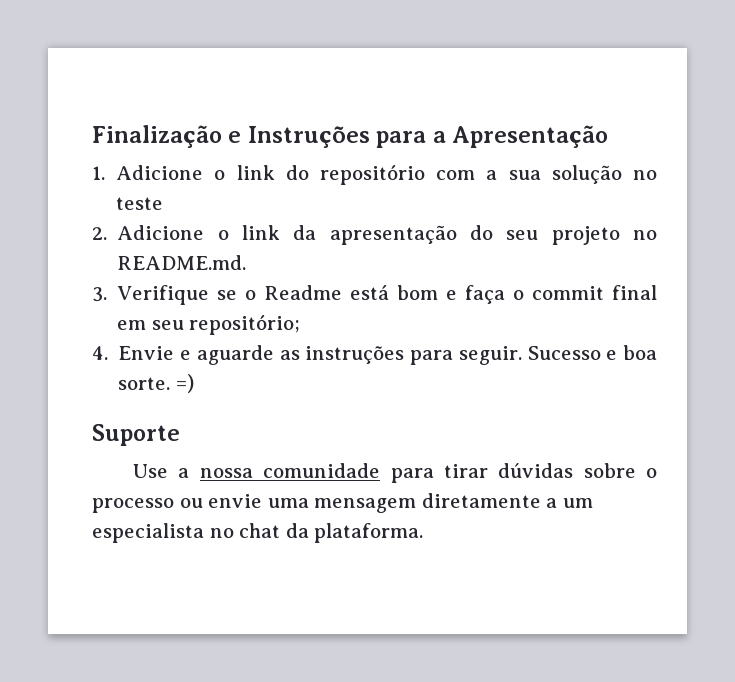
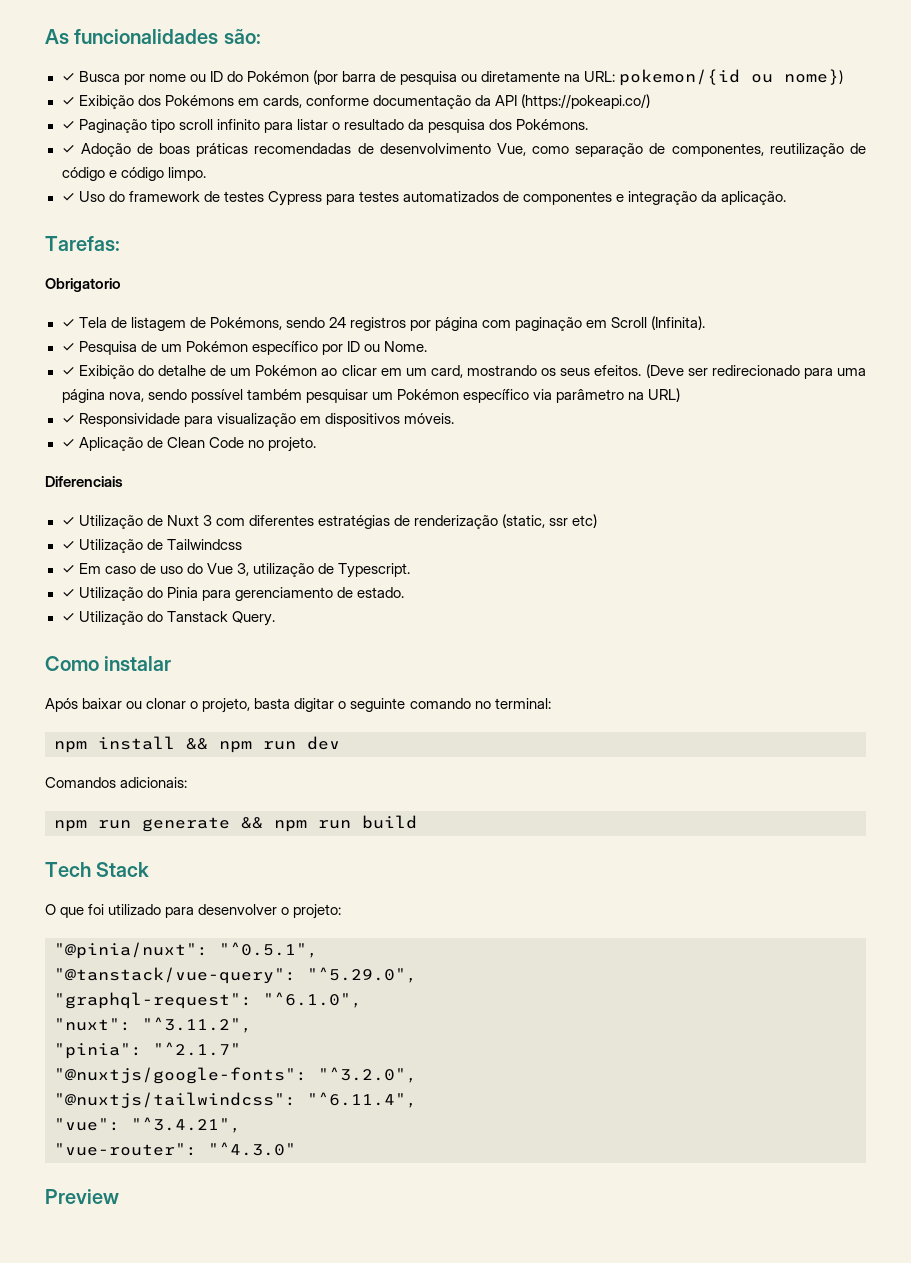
[92,125,609,148] [92,164,658,185] [116,197,164,210] [92,225,657,245] [117,255,247,270] [92,285,657,305] [117,314,301,335] [92,345,658,365] [118,374,194,393] [92,424,180,446] [132,463,657,483] [92,493,593,513] [92,523,424,543] Finalização e Instruções para a Apresentação // 1. Adicione o link do repositório com a sua solução no teste // 2. Adicione o link da apresentação do seu projeto no README.md. // 3. Verifique se o Readme está bom e faça o commit final em seu repositório; // 4. Envie e aguarde as instruções para seguir. Sucesso e boa sorte. =) // Suporte // Use a nossa comunidade para tirar dúvidas sobre o processo ou envie uma mensagem diretamente a um especialista no chat da plataforma. -> [45,29,261,44] [61,69,844,86] [61,94,650,109] [61,119,589,133] [61,143,867,157] [61,167,206,181] [61,191,787,206] [45,236,120,251] [45,278,121,292] [61,316,706,331] [61,341,427,355] [61,364,866,379] [61,388,681,403] [61,413,454,427] [61,437,316,452] [45,476,123,487] [61,514,598,529] [61,539,242,553] [61,563,411,578] [61,587,404,601] [61,611,275,626] [45,656,172,671] [45,698,551,713] [54,736,340,753] [45,777,188,788] [54,815,417,832] [45,862,150,877] [45,904,342,919] [54,942,318,959] [54,967,417,984] [54,992,362,1009] [54,1017,252,1033] [54,1042,241,1059] [54,1067,417,1084] [54,1092,417,1109] [54,1117,241,1133] [54,1142,296,1156] [45,1189,119,1204] As funcionalidades são: // ✓ Busca por nome ou ID do Pokémon (por barra de pesquisa ou diretamente na URL: pokemon/{id ou nome}) // ✓ Exibição dos Pokémons em cards, conforme documentação da API (https://pokeapi.co/) // ✓ Paginação tipo scroll infinito para listar o resultado da pesquisa dos Pokémons. // ✓ Adoção de boas práticas recomendadas de desenvolvimento Vue, como separação de componentes, reutilização de código e código limpo. // ✓ Uso do framework de testes Cypress para testes automatizados de componentes e integração da aplicação. // Tarefas: // Obrigatorio // ✓ Tela de listagem de Pokémons, sendo 24 registros por página com paginação em Scroll (Infinita). // ✓ Pesquisa de um Pokémon específico por ID ou Nome. // ✓ Exibição do detalhe de um Pokémon ao clicar em um card, mostrando os seus efeitos. (Deve ser redirecionado para uma página nova, sendo possível também pesquisar um Pokémon específico via parâmetro na URL) // ✓ Responsividade para visualização em dispositivos móveis. // ✓ Aplicação de Clean Code no projeto. // Diferenciais // ✓ Utilização de Nuxt 3 com diferentes estratégias de renderização (static, ssr etc) // ✓ Utilização de Tailwindcss // ✓ Em caso de uso do Vue 3, utilização de Typescript. // ✓ Utilização do Pinia para gerenciamento de estado. // ✓ Utilização do Tanstack Query. // Como instalar // Após baixar ou clonar o projeto, basta digitar o seguinte comando no terminal: // npm install && npm run dev // Comandos adicionais: // npm run generate && npm run build // Tech Stack // O que foi utilizado para desenvolver o projeto: // "@pinia/nuxt": "^0.5.1", // "@tanstack/vue-query": "^5.29.0", // "graphql-request": "^6.1.0", // "nuxt": "^3.11.2", // "pinia": "^2.1.7" // "@nuxtjs/google-fonts": "^3.2.0", // "@nuxtjs/tailwindcss": "^6.11.4", // "vue": "^3.4.21", // "vue-router": "^4.3.0" // Preview

